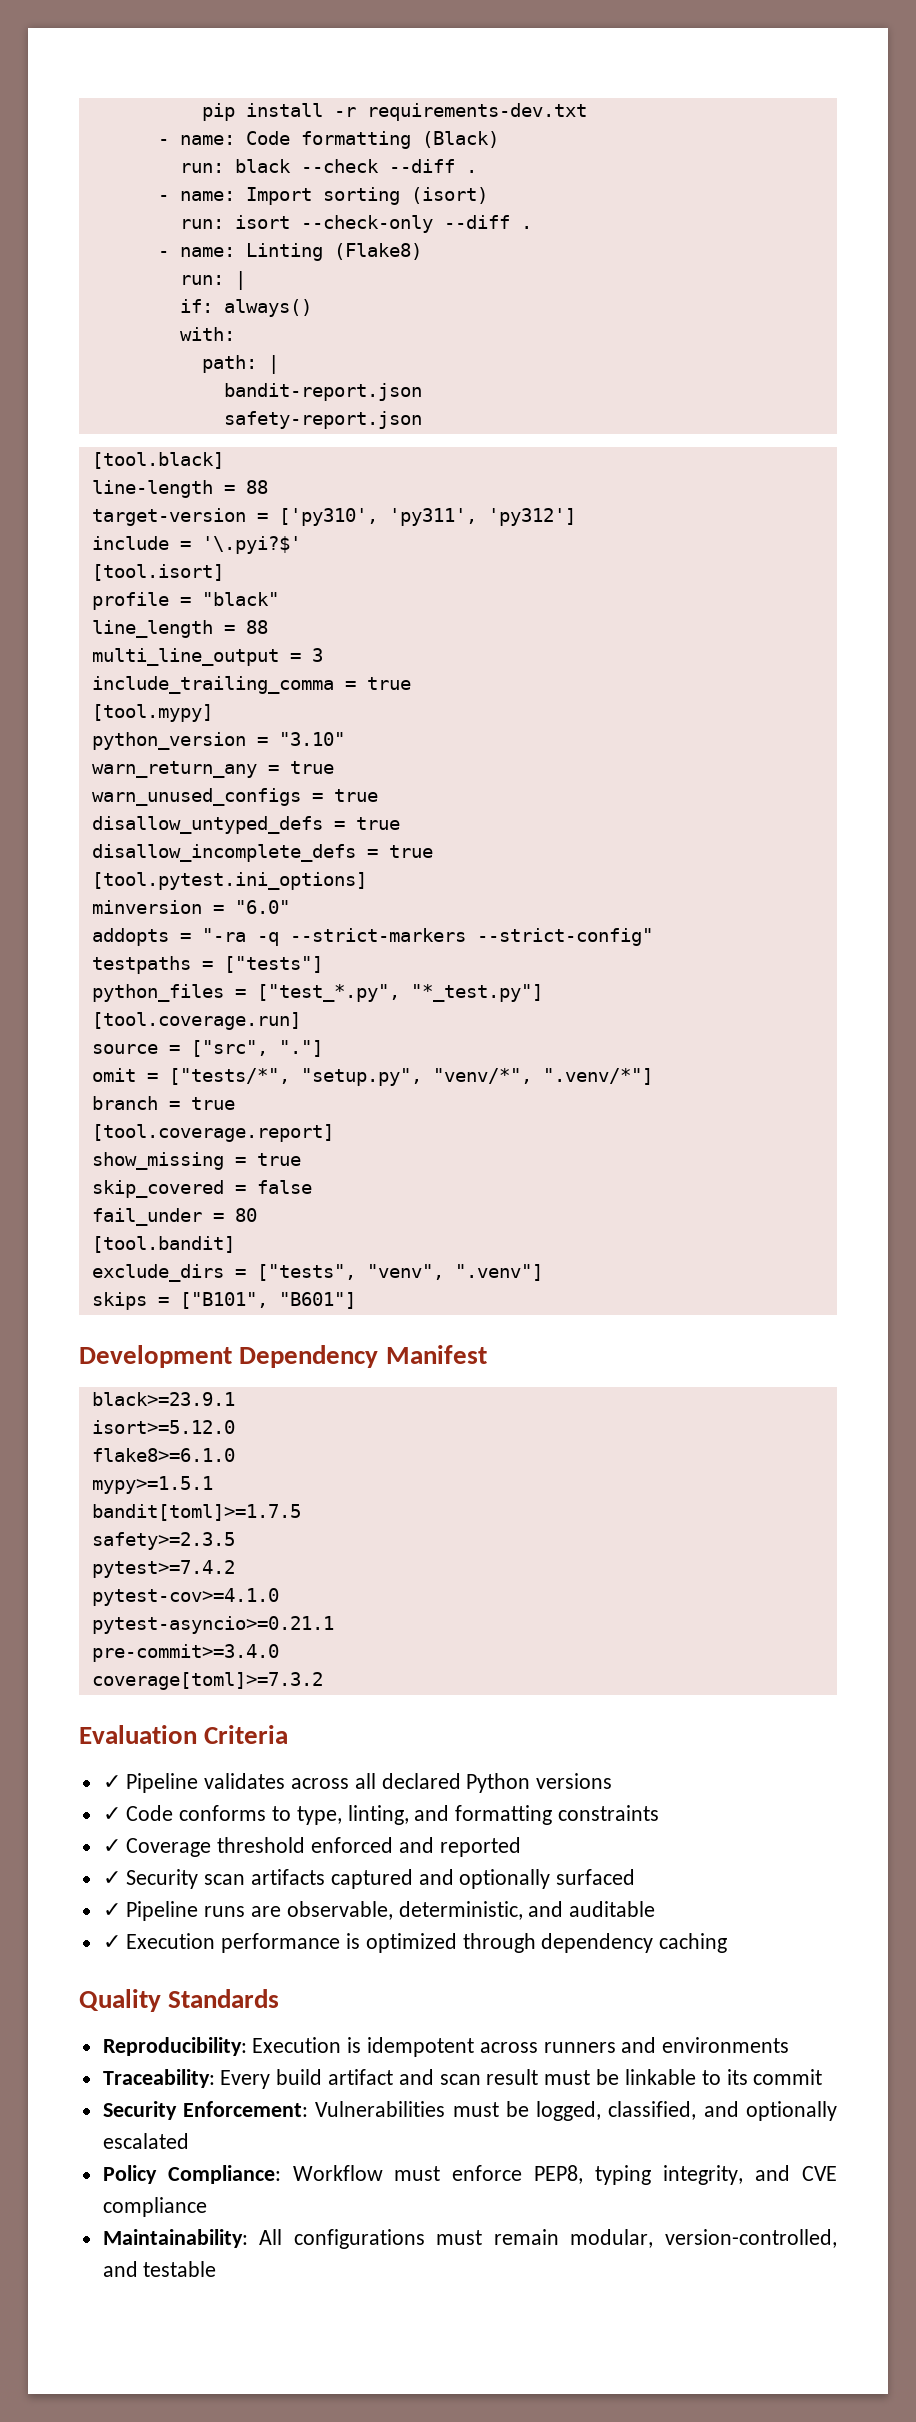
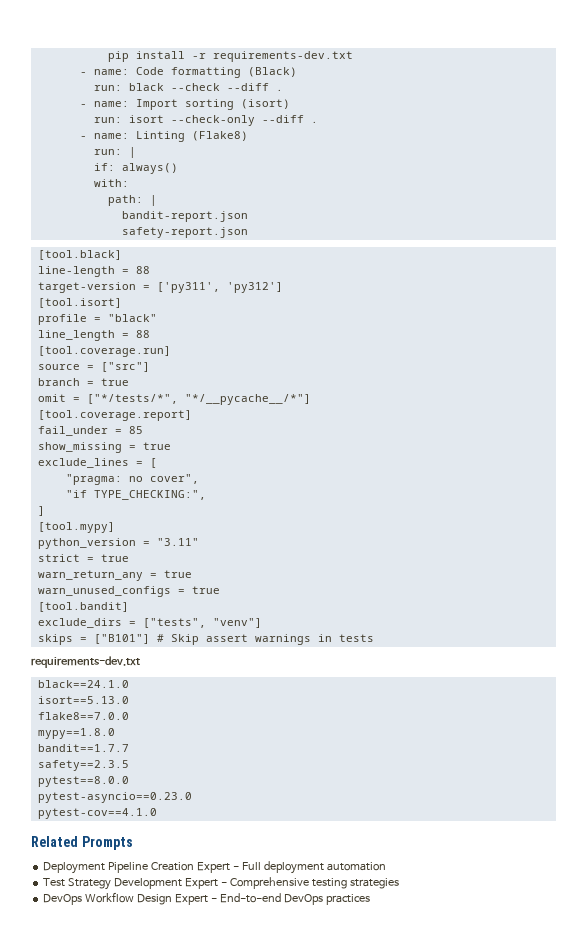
[278,508,477,526] ['py310', 'py311', -> [156,282,220,293] ['py311',
[91,536,301,554] // include = '\.pyi?$' -> (283, 287) none
[91,648,323,666] [91,676,411,694] multi_line_output = 3 // include_trailing_comma = true -> [37,346,171,357] [37,362,150,372] [37,378,129,386] [37,394,311,405] [37,410,192,421] [37,426,143,436] [37,442,171,453] [37,458,157,468] [65,474,199,485] [65,490,206,500] [37,506,45,516] [tool.coverage.run] // source = ["src"] // branch = true // omit = ["*/tests/*", "*/__pycache__/*"] // [tool.coverage.report] // fail_under = 85 // show_missing = true // exclude_lines = [ // "pragma: no cover", // "if TYPE_CHECKING:", // ]
[278,732,345,746] "3.10" -> [156,538,199,546] [37,554,129,562] "3.11" // strict = true
[91,816,400,834] [91,844,433,862] [91,872,367,890] [91,900,290,914] [91,928,653,946] [91,956,323,974] [91,984,543,1002] [91,1012,301,1030] [91,1040,323,1057] [91,1068,653,1086] [91,1096,235,1110] [91,1124,334,1142] [91,1152,301,1170] [91,1180,312,1198] [91,1208,257,1226] // disallow_untyped_defs = true // disallow_incomplete_defs = true // [tool.pytest.ini_options] // minversion = "6.0" // addopts = "-ra -q --strict-markers --strict-config" // testpaths = ["tests"] // python_files = ["test_*.py", "*_test.py"] // [tool.coverage.run] // source = ["src", "."] // omit = ["tests/*", "setup.py", "venv/*", ".venv/*"] // branch = true // [tool.coverage.report] // show_missing = true // skip_covered = false // fail_under = 80 -> (220, 590) none
[366,1264,543,1281] "venv", ".venv"] -> [212,618,262,628] "venv"]
[179,1292,356,1309] [79,1345,487,1368] [91,1392,235,1406] [91,1420,235,1434] [91,1448,235,1462] [91,1476,213,1494] [91,1504,301,1521] [91,1532,235,1550] [91,1560,235,1578] [91,1588,279,1606] [91,1616,334,1634] [91,1644,279,1662] [91,1672,323,1690] [79,1725,289,1744] [102,1773,613,1793] [102,1805,660,1825] [102,1837,521,1857] [102,1869,636,1889] [102,1901,656,1921] [102,1933,728,1953] [79,1989,280,2012] [102,2037,790,2057] [102,2069,823,2089] [102,2101,838,2121] [102,2133,189,2149] [102,2165,838,2185] [102,2197,207,2217] [102,2229,837,2249] [102,2261,217,2277] ["B101", "B601"] // Development Dependency Manifest // black>=23.9.1 // isort>=5.12.0 // flake8>=6.1.0 // mypy>=1.5.1 // bandit[toml]>=1.7.5 // safety>=2.3.5 // pytest>=7.4.2 // pytest-cov>=4.1.0 // pytest-asyncio>=0.21.1 // pre-commit>=3.4.0 // coverage[toml]>=7.3.2 // Evaluation Criteria // ✓ Pipeline validates across all declared Python versions // ✓ Code conforms to type, linting, and formatting constraints // ✓ Coverage threshold enforced and reported // ✓ Security scan artifacts captured and optionally surfaced // ✓ Pipeline runs are observable, deterministic, and auditable // ✓ Execution performance is optimized through dependency caching // Quality Standards // Reproducibility: Execution is idempotent across runners and environments // Traceability: Every build artifact and scan result must be linkable to its commit // Security Enforcement: Vulnerabilities must be logged, classified, and optionally escalated // Policy Compliance: Workflow must enforce PEP8, typing integrity, and CVE compliance // Maintainability: All configurations must remain modular, version-controlled, and testable -> [93,634,374,645] [31,656,140,668] [37,680,129,688] [37,696,129,704] [37,712,129,720] [37,728,115,739] [37,744,129,752] [37,760,129,771] [37,776,129,787] [37,792,192,803] [37,808,157,819] [31,836,133,850] [43,861,386,874] [43,877,399,890] [43,892,370,905] ["B101"] # Skip assert warnings in tests // requirements-dev.txt // black==24.1.0 // isort==5.13.0 // flake8==7.0.0 // mypy==1.8.0 // bandit==1.7.7 // safety==2.3.5 // pytest==8.0.0 // pytest-asyncio==0.23.0 // pytest-cov==4.1.0 // Related Prompts // Deployment Pipeline Creation Expert - Full deployment automation // Test Strategy Development Expert - Comprehensive testing strategies // DevOps Workflow Design Expert - End-to-end DevOps practices

